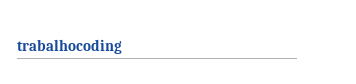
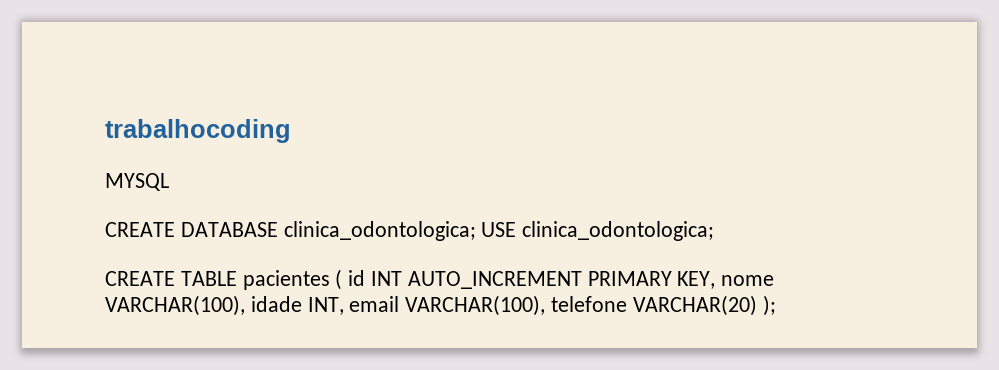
(122, 46) none -> [105,173,169,191] [105,221,715,241] [105,269,775,290] [105,295,776,316] // MYSQL // CREATE DATABASE clinica_odontologica; USE clinica_odontologica; // CREATE TABLE pacientes ( id INT AUTO_INCREMENT PRIMARY KEY, nome VARCHAR(100), idade INT, email VARCHAR(100), telefone VARCHAR(20) );

